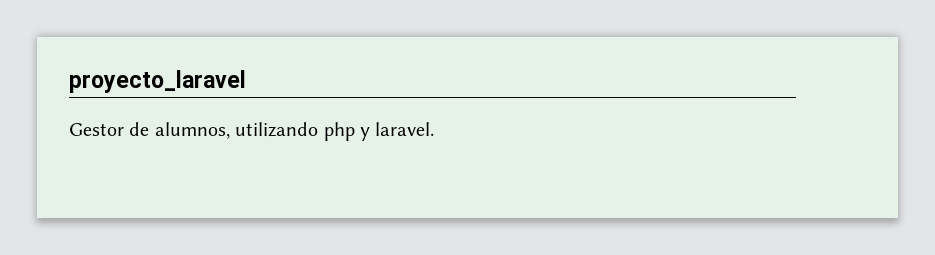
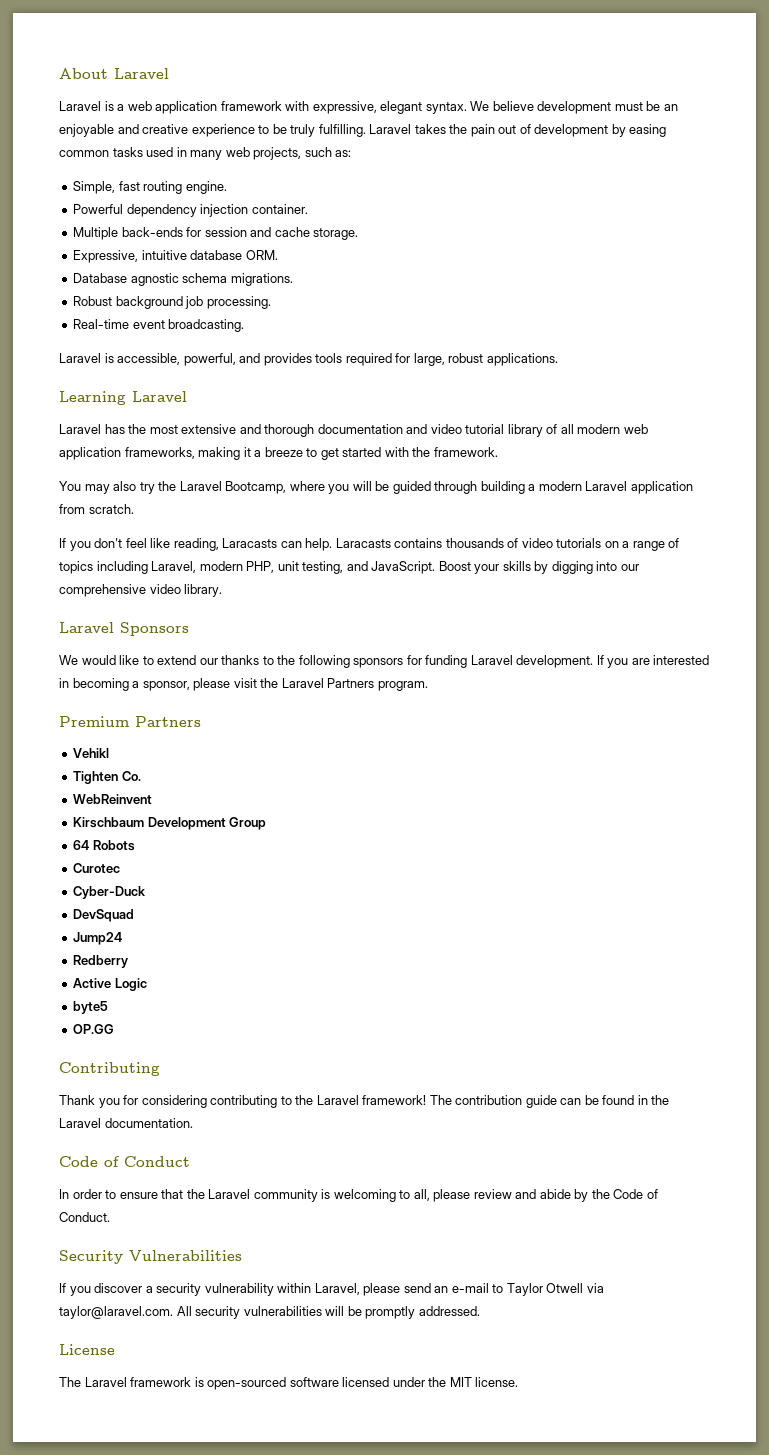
[69,70,246,93] [69,122,435,141] proyecto_laravel // Gestor de alumnos, utilizando php y laravel. -> [59,68,169,79] [59,101,678,114] [59,124,667,137] [59,147,352,160] [73,181,227,194] [73,204,308,217] [73,227,359,240] [73,250,278,263] [73,273,293,286] [73,296,271,309] [73,319,245,332] [59,353,558,366] [59,391,187,405] [59,424,648,437] [59,447,498,460] [59,481,693,494] [59,504,134,514] [59,538,680,551] [59,561,639,574] [59,584,223,597] [59,622,189,636] [59,655,710,668] [59,678,428,691] [59,716,201,727] [73,748,110,758] [73,771,141,784] [73,794,153,804] [73,817,267,830] [73,840,135,851] [73,863,121,873] [73,886,147,899] [73,909,135,922] [73,932,123,945] [73,955,129,968] [73,978,147,991] [73,1001,109,1014] [73,1024,115,1034] [59,1062,160,1076] [59,1095,670,1108] [59,1118,193,1128] [59,1156,190,1167] [59,1189,658,1202] [59,1212,110,1222] [59,1250,242,1264] [59,1283,604,1296] [59,1306,480,1319] [59,1344,115,1355] [59,1377,519,1390] About Laravel // Laravel is a web application framework with expressive, elegant syntax. We believe development must be an enjoyable and creative experience to be truly fulfilling. Laravel takes the pain out of development by easing common tasks used in many web projects, such as: // Simple, fast routing engine. // Powerful dependency injection container. // Multiple back-ends for session and cache storage. // Expressive, intuitive database ORM. // Database agnostic schema migrations. // Robust background job processing. // Real-time event broadcasting. // Laravel is accessible, powerful, and provides tools required for large, robust applications. // Learning Laravel // Laravel has the most extensive and thorough documentation and video tutorial library of all modern web application frameworks, making it a breeze to get started with the framework. // You may also try the Laravel Bootcamp, where you will be guided through building a modern Laravel application from scratch. // If you don't feel like reading, Laracasts can help. Laracasts contains thousands of video tutorials on a range of topics including Laravel, modern PHP, unit testing, and JavaScript. Boost your skills by digging into our comprehensive video library. // Laravel Sponsors // We would like to extend our thanks to the following sponsors for funding Laravel development. If you are interested in becoming a sponsor, please visit the Laravel Partners program. // Premium Partners // Vehikl // Tighten Co. // WebReinvent // Kirschbaum Development Group // 64 Robots // Curotec // Cyber-Duck // DevSquad // Jump24 // Redberry // Active Logic // byte5 // OP.GG // Contributing // Thank you for considering contributing to the Laravel framework! The contribution guide can be found in the Laravel documentation. // Code of Conduct // In order to ensure that the Laravel community is welcoming to all, please review and abide by the Code of Conduct. // Security Vulnerabilities // If you discover a security vulnerability within Laravel, please send an e-mail to Taylor Otwell via taylor@laravel.com. All security vulnerabilities will be promptly addressed. // License // The Laravel framework is open-sourced software licensed under the MIT license.

